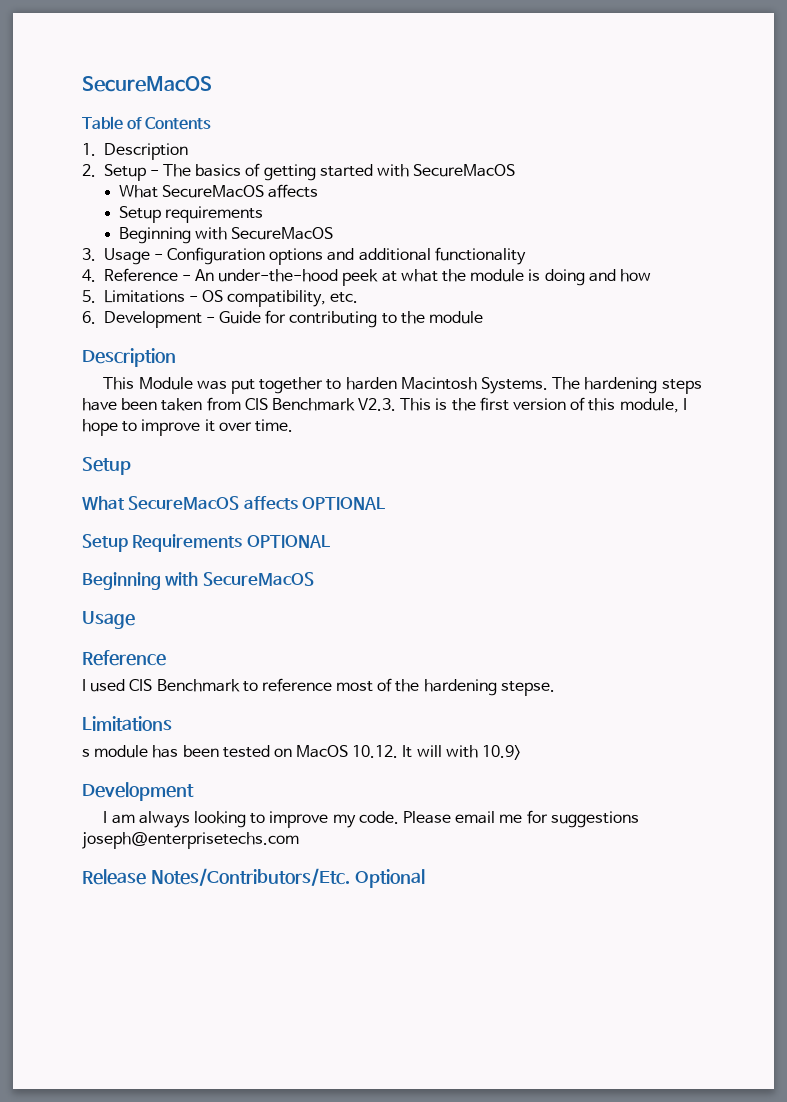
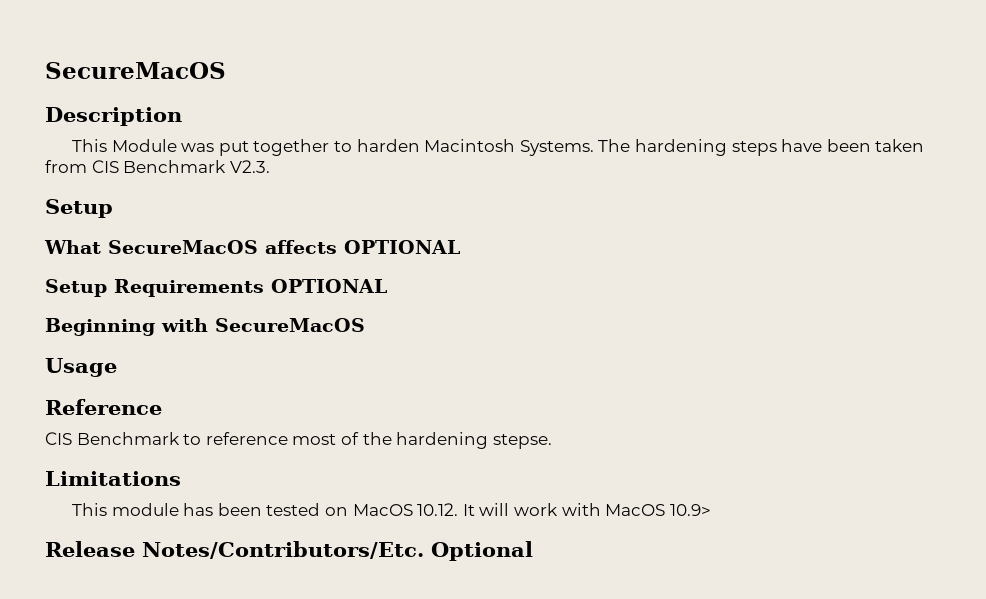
[82,76,212,92] [82,116,212,130] [82,143,188,160] [82,163,516,181] [119,184,319,198] [119,206,264,223] [119,227,334,244] [82,247,526,265] [82,268,651,286] [82,290,359,307] [82,310,484,328] SecureMacOS // Table of Contents // 1. Description // 2. Setup - The basics of getting started with SecureMacOS // What SecureMacOS affects // Setup requirements // Beginning with SecureMacOS // 3. Usage - Configuration options and additional functionality // 4. Reference - An under-the-hood peek at what the module is doing and how // 5. Limitations - OS compatibility, etc. // 6. Development - Guide for contributing to the module -> [45,62,226,79] SecureMacOS
[400,397,687,413] [82,419,293,436] This is the first version of this module, I hope to improve it over time. -> (270, 166) none
[82,679,126,692] I used -> (162, 407) none
[82,748,90,757] s -> [72,503,108,516] This
[445,745,522,760] [82,782,194,801] [103,810,639,828] [82,832,299,849] with 10.9> // Development // I am always looking to improve my code. Please email me for suggestions joseph@enterprisetechs.com -> [514,503,711,516] work with MacOS 10.9>

